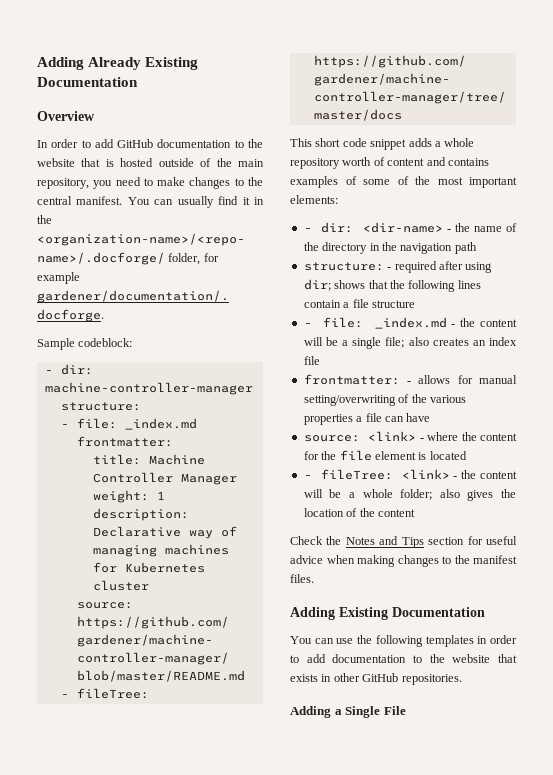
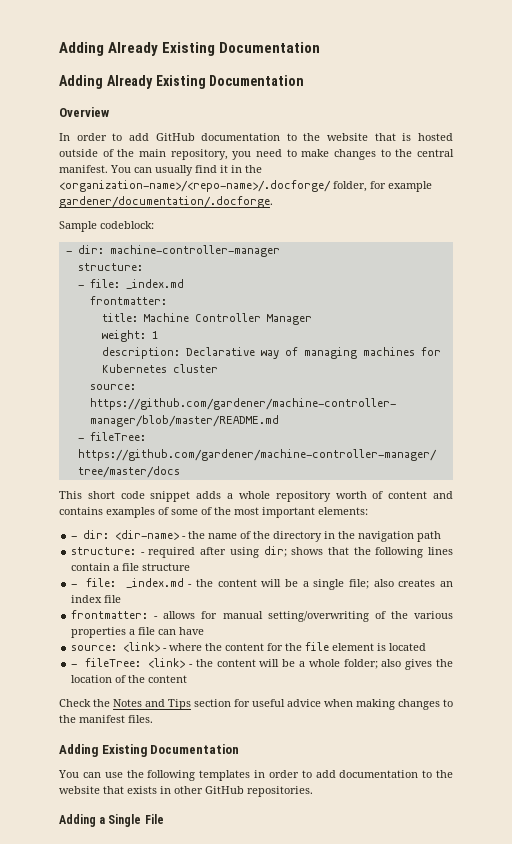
[37,57,199,70] [37,77,138,87] Adding Already Existing Documentation -> [59,42,321,56] [59,75,305,89] Adding Already Existing Documentation // Adding Already Existing Documentation

